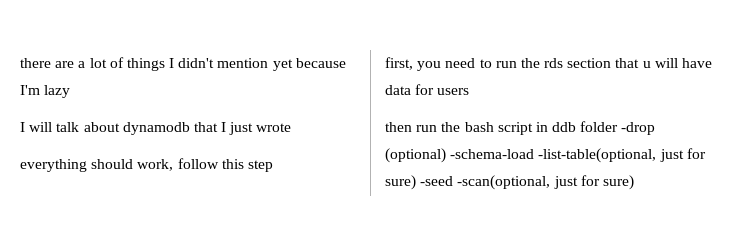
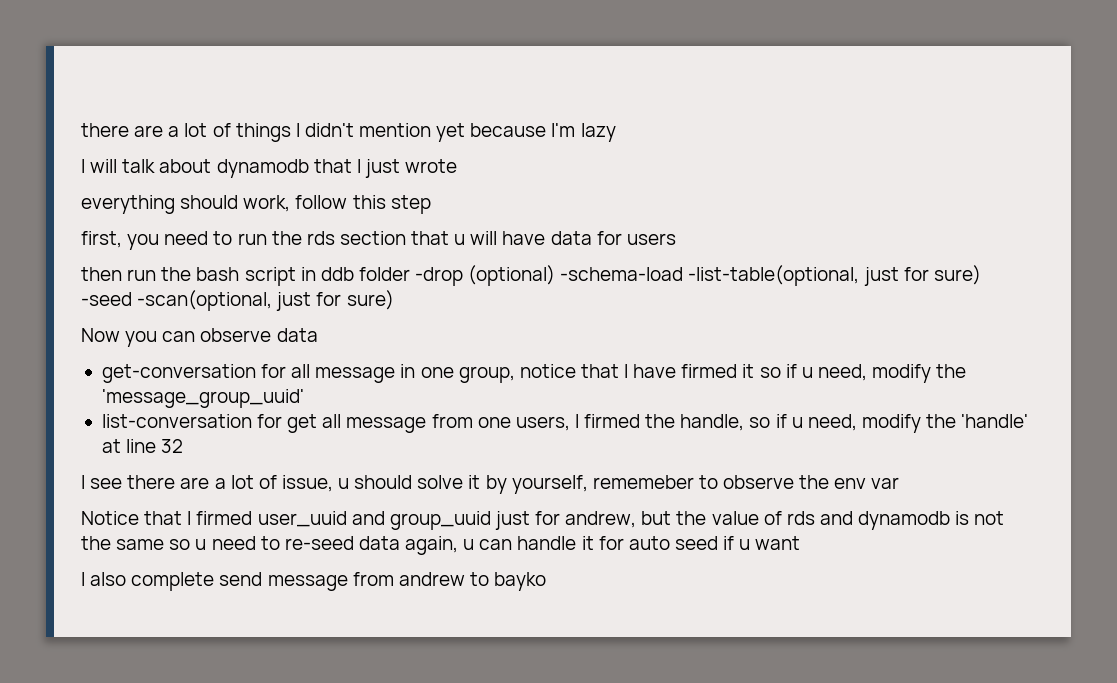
(634, 182) none -> [81,328,318,347] [101,364,967,383] [101,389,304,408] [101,414,1029,433] [101,439,184,453] [81,475,900,494] [81,511,1005,530] [81,536,801,555] [81,572,547,591] // Now you can observe data // get-conversation for all message in one group, notice that I have firmed it so if u need, modify the 'message_group_uuid' // list-conversation for get all message from one users, I firmed the handle, so if u need, modify the 'handle' at line 32 // I see there are a lot of issue, u should solve it by yourself, rememeber to observe the env var // Notice that I firmed user_uuid and group_uuid just for andrew, but the value of rds and dynamodb is not the same so u need to re-seed data again, u can handle it for auto seed if u want // I also complete send message from andrew to bayko

